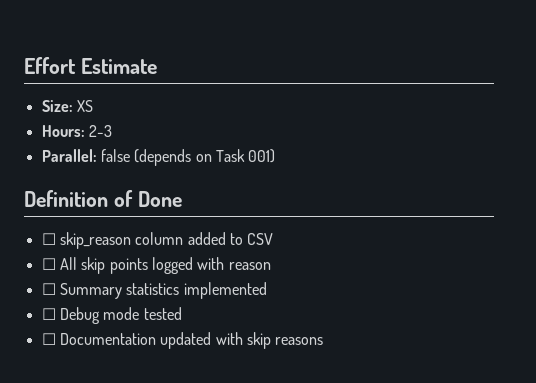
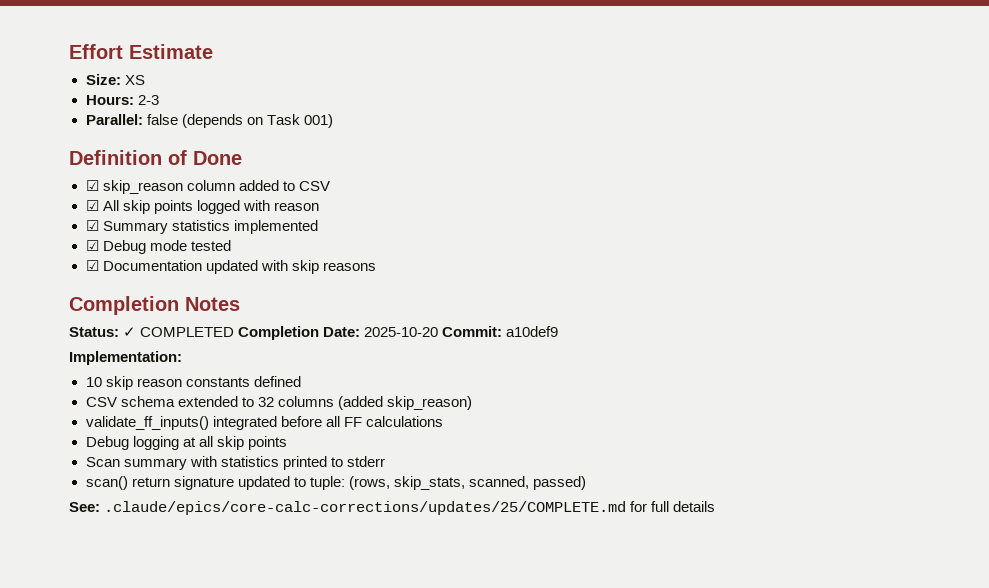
[41,233,56,245] ☐ -> [85,180,99,191] ☑
[41,258,56,270] ☐ -> [85,200,99,211] ☑
[41,283,56,295] ☐ -> [85,220,99,231] ☑
[41,308,56,320] ☐ -> [85,240,99,251] ☑
[41,333,56,345] ☐ -> [85,260,99,271] ☑
(324, 341) none -> [69,296,240,315] [69,326,559,340] [69,351,182,365] [85,376,301,390] [85,396,472,410] [85,416,443,430] [85,436,287,450] [85,456,385,470] [85,476,586,490] [69,501,716,515] // Completion Notes // Status: ✓ COMPLETED Completion Date: 2025-10-20 Commit: a10def9 // Implementation: // 10 skip reason constants defined // CSV schema extended to 32 columns (added skip_reason) // validate_ff_inputs() integrated before all FF calculations // Debug logging at all skip points // Scan summary with statistics printed to stderr // scan() return signature updated to tuple: (rows, skip_stats, scanned, passed) // See: .claude/epics/core-calc-corrections/updates/25/COMPLETE.md for full details

